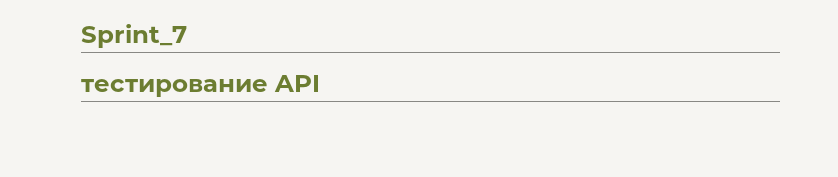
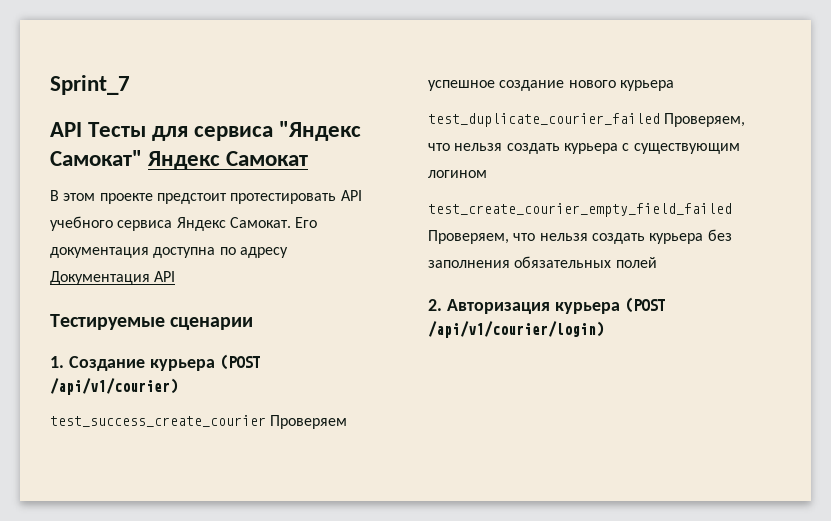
[81,75,320,97] тестирование API -> [50,121,362,141] [50,150,309,170] [50,190,362,204] [50,216,318,231] [50,247,288,258] [50,271,176,285] [50,314,254,330] [50,354,260,371] [50,378,178,395] [50,415,348,429] [428,80,674,91] [428,113,746,127] [428,143,740,154] [428,170,487,178] [428,203,732,217] [428,229,732,244] [428,256,657,268] [428,297,665,314] [428,321,604,338] API Тесты для сервиса "Яндекс Самокат" Яндекс Самокат // В этом проекте предстоит протестировать API учебного сервиса Яндекс Самокат. Его документация доступна по адресу Документация API // Тестируемые сценарии // 1. Создание курьера (POST /api/v1/courier) // test_success_create_courier Проверяем успешное создание нового курьера // test_duplicate_courier_failed Проверяем, что нельзя создать курьера с существующим логином // test_create_courier_empty_field_failed Проверяем, что нельзя создать курьера без заполнения обязательных полей // 2. Авторизация курьера (POST /api/v1/courier/login)

